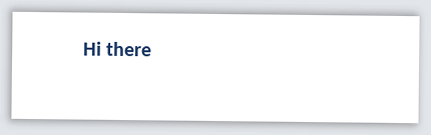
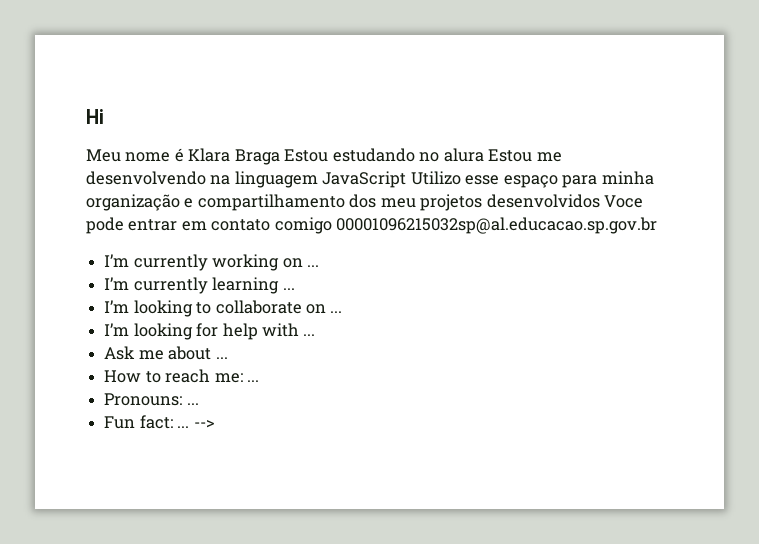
[106,41,153,57] there -> [86,148,562,165] [86,171,654,188] [86,194,644,211] [86,217,658,234] [104,254,319,271] [104,277,295,294] [104,300,343,317] [104,323,316,340] [104,346,228,360] [104,369,259,383] [104,393,199,406] [104,415,215,429] // Meu nome é Klara Braga Estou estudando no alura Estou me desenvolvendo na linguagem JavaScript Utilizo esse espaço para minha organização e compartilhamento dos meu projetos desenvolvidos Voce pode entrar em contato comigo 00001096215032sp@al.educacao.sp.gov.br // I’m currently working on ... // I’m currently learning ... // I’m looking to collaborate on ... // I’m looking for help with ... // Ask me about ... // How to reach me: ... // Pronouns: ... // Fun fact: ... -->

